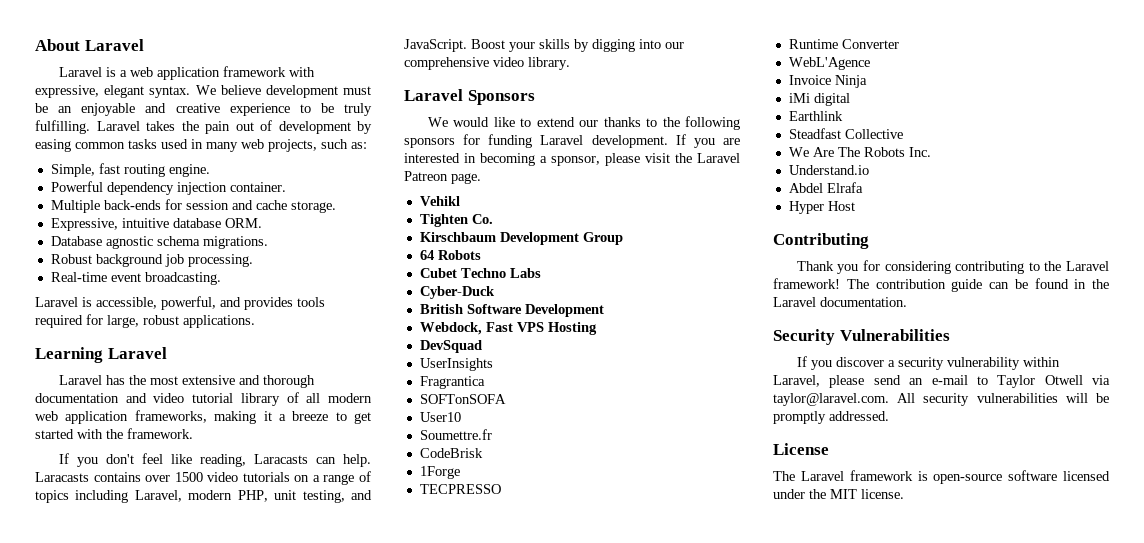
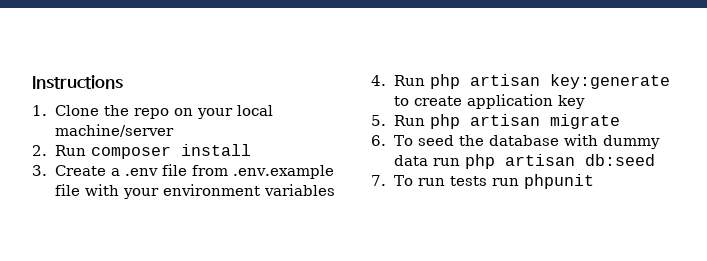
[35,39,144,51] [58,66,315,80] [35,85,371,98] [35,103,372,116] [35,120,372,134] [35,139,367,152] [50,163,210,177] [50,181,286,195] [50,199,336,213] [50,218,262,231] [50,236,268,249] [50,254,253,267] [50,272,221,285] [35,296,325,310] [35,314,255,328] [35,347,167,363] [58,375,315,388] [35,392,372,406] [35,410,371,424] [35,428,193,439] [58,453,372,467] [35,471,371,485] [35,490,372,503] [404,39,684,52] [404,57,570,70] [404,89,535,105] [427,116,740,130] [404,134,740,148] [404,153,740,166] [404,171,481,184] [419,196,460,206] [419,214,493,227] [419,232,623,245] [419,250,481,260] [419,268,541,278] [419,286,495,299] [419,304,604,317] [419,322,597,335] [419,340,482,353] [419,358,493,371] [419,376,485,389] [419,394,506,404] [419,412,461,422] [419,429,492,440] [419,448,483,458] [419,466,460,479] [419,484,501,494] [788,39,899,49] [788,57,870,70] [788,75,867,88] [788,93,850,106] [788,111,843,121] [788,128,903,139] [788,147,931,157] [788,165,869,175] [788,182,863,193] [788,201,855,214] [773,233,869,249] [796,260,1109,274] [773,278,1109,292] [773,297,907,307] [773,329,950,345] [796,356,1060,370] [773,375,1110,388] [773,393,1109,406] [773,411,889,424] [773,443,829,455] [773,470,1110,484] [773,489,904,499] About Laravel // Laravel is a web application framework with expressive, elegant syntax. We believe development must be an enjoyable and creative experience to be truly fulfilling. Laravel takes the pain out of development by easing common tasks used in many web projects, such as: // Simple, fast routing engine. // Powerful dependency injection container. // Multiple back-ends for session and cache storage. // Expressive, intuitive database ORM. // Database agnostic schema migrations. // Robust background job processing. // Real-time event broadcasting. // Laravel is accessible, powerful, and provides tools required for large, robust applications. // Learning Laravel // Laravel has the most extensive and thorough documentation and video tutorial library of all modern web application frameworks, making it a breeze to get started with the framework. // If you don't feel like reading, Laracasts can help. Laracasts contains over 1500 video tutorials on a range of topics including Laravel, modern PHP, unit testing, and JavaScript. Boost your skills by digging into our comprehensive video library. // Laravel Sponsors // We would like to extend our thanks to the following sponsors for funding Laravel development. If you are interested in becoming a sponsor, please visit the Laravel Patreon page. // Vehikl // Tighten Co. // Kirschbaum Development Group // 64 Robots // Cubet Techno Labs // Cyber-Duck // British Software Development // Webdock, Fast VPS Hosting // DevSquad // UserInsights // Fragrantica // SOFTonSOFA // User10 // Soumettre.fr // CodeBrisk // 1Forge // TECPRESSO // Runtime Converter // WebL'Agence // Invoice Ninja // iMi digital // Earthlink // Steadfast Collective // We Are The Robots Inc. // Understand.io // Abdel Elrafa // Hyper Host // Contributing // Thank you for considering contributing to the Laravel framework! The contribution guide can be found in the Laravel documentation. // Security Vulnerabilities // If you discover a security vulnerability within Laravel, please send an e-mail to Taylor Otwell via taylor@laravel.com. All security vulnerabilities will be promptly addressed. // License // The Laravel framework is open-source software licensed under the MIT license. -> [32,75,123,89] [32,105,274,119] [55,124,175,137] [32,144,252,159] [32,164,335,179] [55,184,336,199] [371,74,671,89] [394,94,586,109] [371,114,621,129] [371,134,661,149] [394,154,656,169] [371,174,595,189] Instructions // 1. Clone the repo on your local machine/server // 2. Run composer install // 3. Create a .env file from .env.example file with your environment variables // 4. Run php artisan key:generate to create application key // 5. Run php artisan migrate // 6. To seed the database with dummy data run php artisan db:seed // 7. To run tests run phpunit

